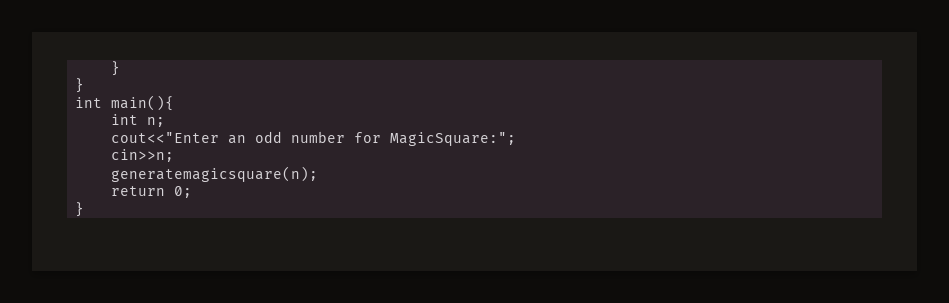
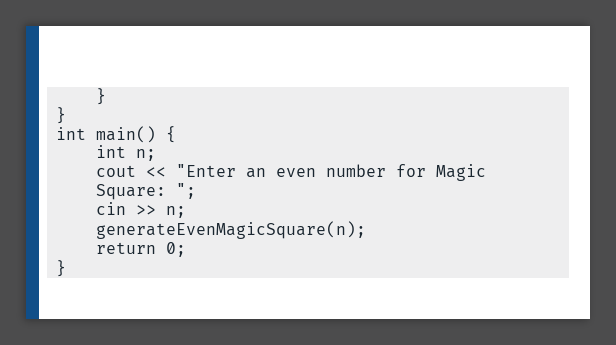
[111,95,175,111] main(){ -> [96,126,177,143] main() {
[111,131,517,146] [111,149,175,162] [111,166,319,182] cout<<"Enter an odd number for MagicSquare:"; // cin>>n; // generatemagicsquare(n); -> [96,164,487,181] [96,183,197,200] [96,202,187,218] [96,221,367,239] cout << "Enter an even number for Magic Square: "; // cin >> n; // generateEvenMagicSquare(n);

